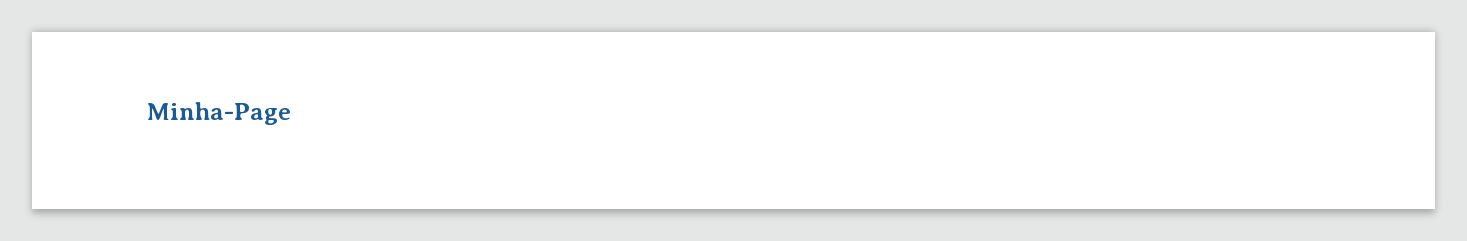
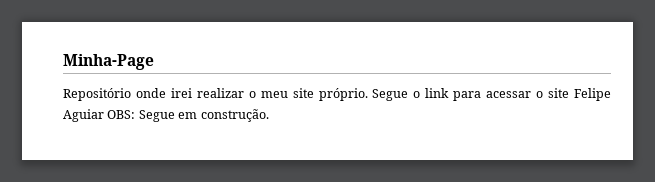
(291, 113) none -> [63,88,611,101] [63,109,269,122] // Repositório onde irei realizar o meu site próprio. Segue o link para acessar o site Felipe Aguiar OBS: Segue em construção.

